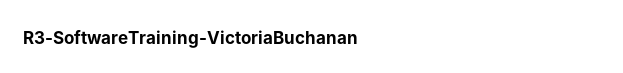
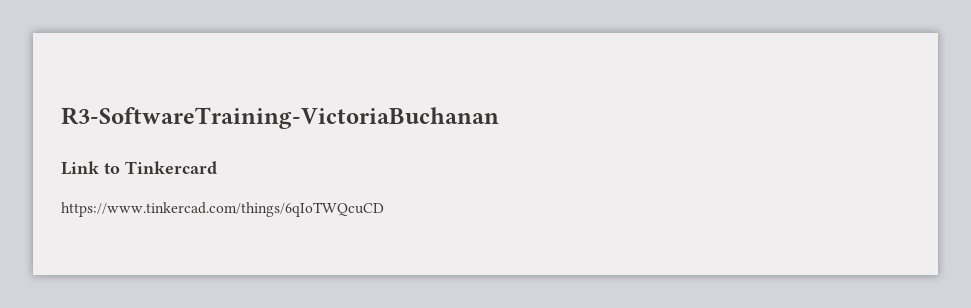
(358, 39) none -> [61,161,217,175] [61,202,384,217] // Link to Tinkercard // https://www.tinkercad.com/things/6qIoTWQcuCD

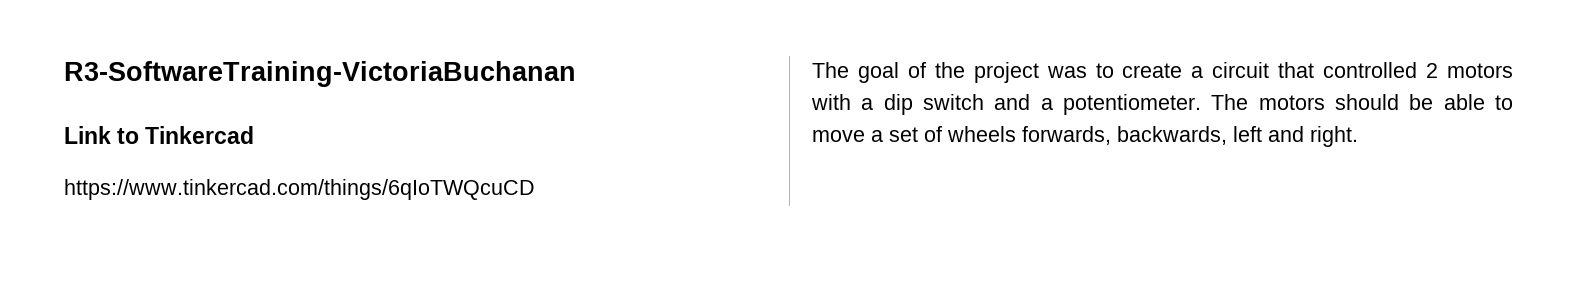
[125,161,217,174] Tinkercard -> [145,126,255,144] Tinkercad
(384, 209) none -> [812,62,1513,83] [811,94,1513,115] [812,126,1358,147] // The goal of the project was to create a circuit that controlled 2 motors with a dip switch and a potentiometer. The motors should be able to move a set of wheels forwards, backwards, left and right.

